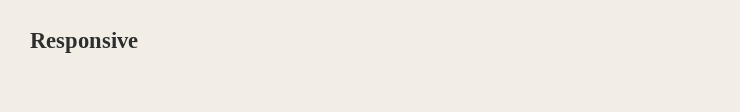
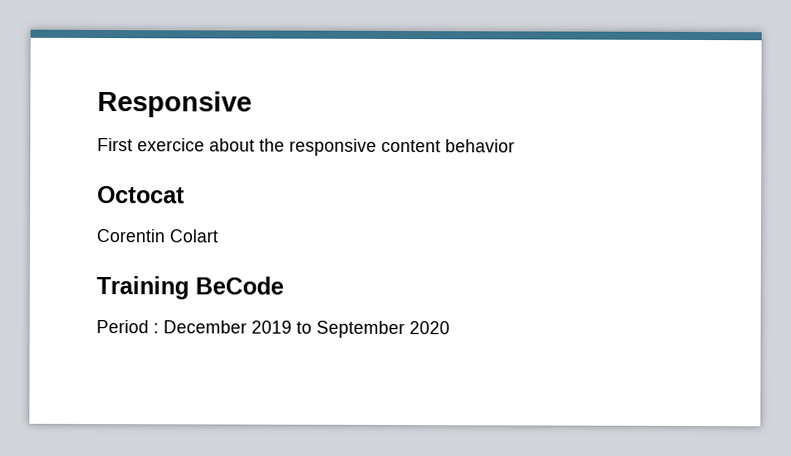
(138, 42) none -> [97,138,515,156] [97,186,185,204] [96,229,218,243] [96,276,284,300] [96,320,450,339] // First exercice about the responsive content behavior // Octocat // Corentin Colart // Training BeCode // Period : December 2019 to September 2020

